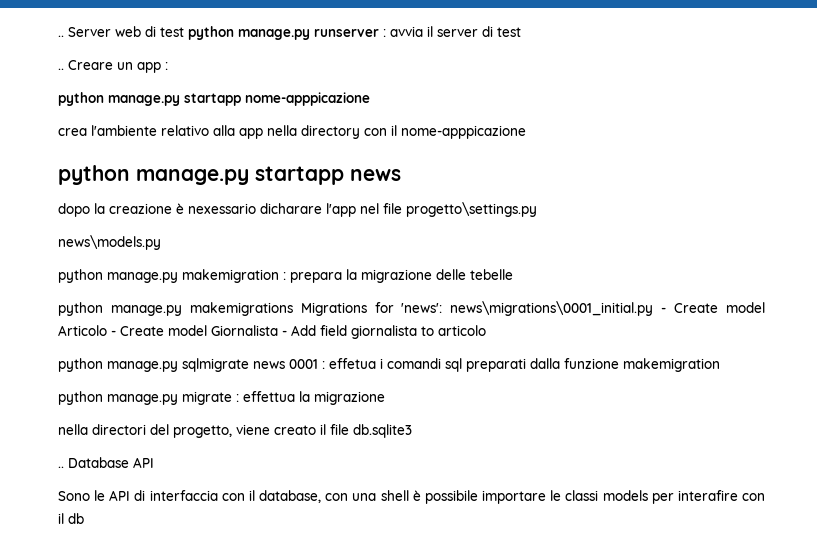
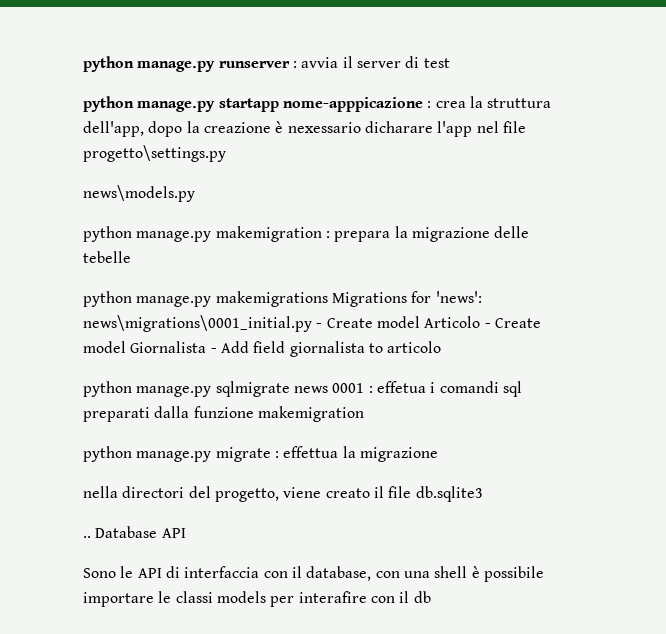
[58,26,184,37] .. Server web di test -> (83, 64) none
[58,60,168,73] // .. Creare un app : -> (450, 63) none
[58,125,526,139] [58,165,401,185] // crea l'ambiente relativo alla app nella directory con il nome-apppicazione // python manage.py startapp news // -> [427,96,552,108] [83,121,144,137] : crea la struttura dell'app,

